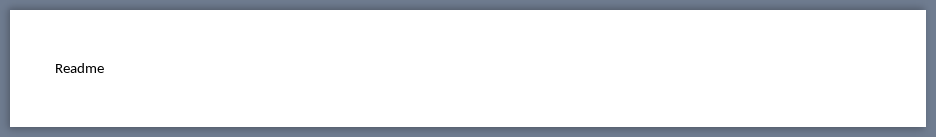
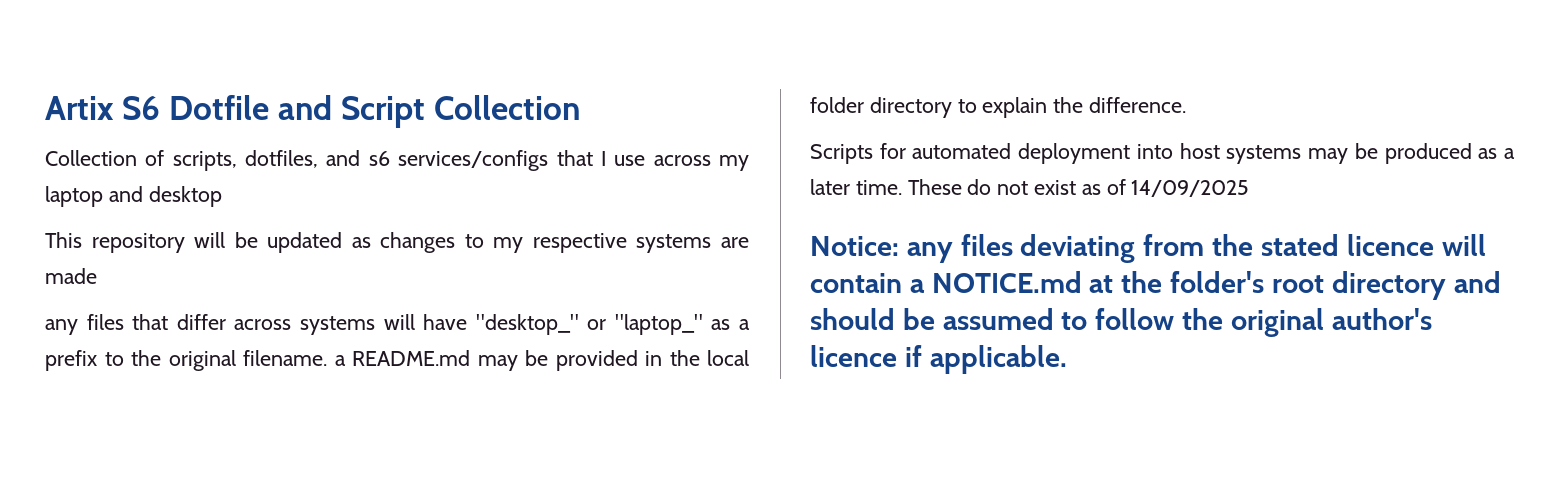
[55,63,104,73] Readme -> [45,95,581,128] [45,150,750,171] [45,186,222,207] [45,232,749,253] [45,268,97,284] [45,314,751,335] [45,350,749,371] [810,97,1187,118] [810,143,1515,164] [810,179,1250,197] [810,234,1486,263] [810,271,1501,300] [810,308,1432,337] [810,345,1067,374] Artix S6 Dotfile and Script Collection // Collection of scripts, dotfiles, and s6 services/configs that I use across my laptop and desktop // This repository will be updated as changes to my respective systems are made // any files that differ across systems will have "desktop_" or "laptop_" as a prefix to the original filename. a README.md may be provided in the local folder directory to explain the difference. // Scripts for automated deployment into host systems may be produced as a later time. These do not exist as of 14/09/2025 // Notice: any files deviating from the stated licence will contain a NOTICE.md at the folder's root directory and should be assumed to follow the original author's licence if applicable.

